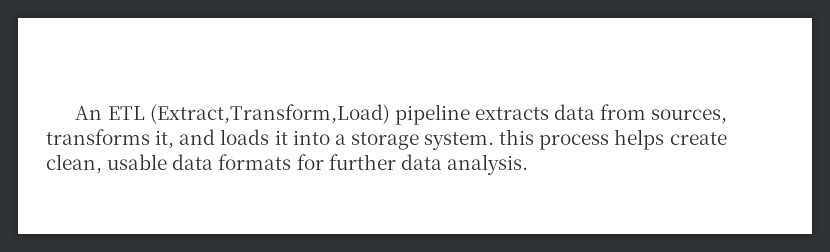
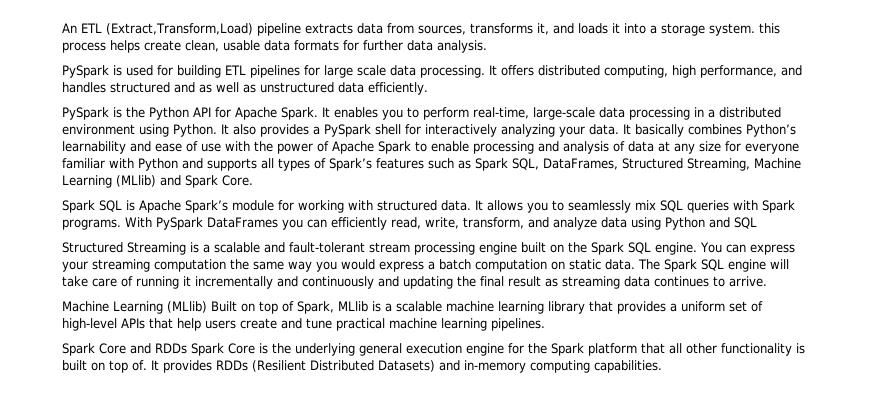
(528, 164) none -> [62,65,802,78] [62,82,428,95] [62,107,781,120] [62,124,796,137] [62,141,799,154] [62,158,801,171] [62,175,253,188] [62,200,795,213] [62,217,757,230] [62,242,795,255] [62,259,789,272] [62,276,767,289] [62,301,763,314] [62,318,545,331] [62,343,805,356] [62,360,662,373] // PySpark is used for building ETL pipelines for large scale data processing. It offers distributed computing, high performance, and handles structured and as well as unstructured data efficiently. // PySpark is the Python API for Apache Spark. It enables you to perform real-time, large-scale data processing in a distributed environment using Python. It also provides a PySpark shell for interactively analyzing your data. It basically combines Python’s learnability and ease of use with the power of Apache Spark to enable processing and analysis of data at any size for everyone familiar with Python and supports all types of Spark’s features such as Spark SQL, DataFrames, Structured Streaming, Machine Learning (MLlib) and Spark Core. // Spark SQL is Apache Spark’s module for working with structured data. It allows you to seamlessly mix SQL queries with Spark programs. With PySpark DataFrames you can efficiently read, write, transform, and analyze data using Python and SQL // Structured Streaming is a scalable and fault-tolerant stream processing engine built on the Spark SQL engine. You can express your streaming computation the same way you would express a batch computation on static data. The Spark SQL engine will take care of running it incrementally and continuously and updating the final result as streaming data continues to arrive. // Machine Learning (MLlib) Built on top of Spark, MLlib is a scalable machine learning library that provides a uniform set of high-level APIs that help users create and tune practical machine learning pipelines. // Spark Core and RDDs Spark Core is the underlying general execution engine for the Spark platform that all other functionality is built on top of. It provides RDDs (Resilient Distributed Datasets) and in-memory computing capabilities.

